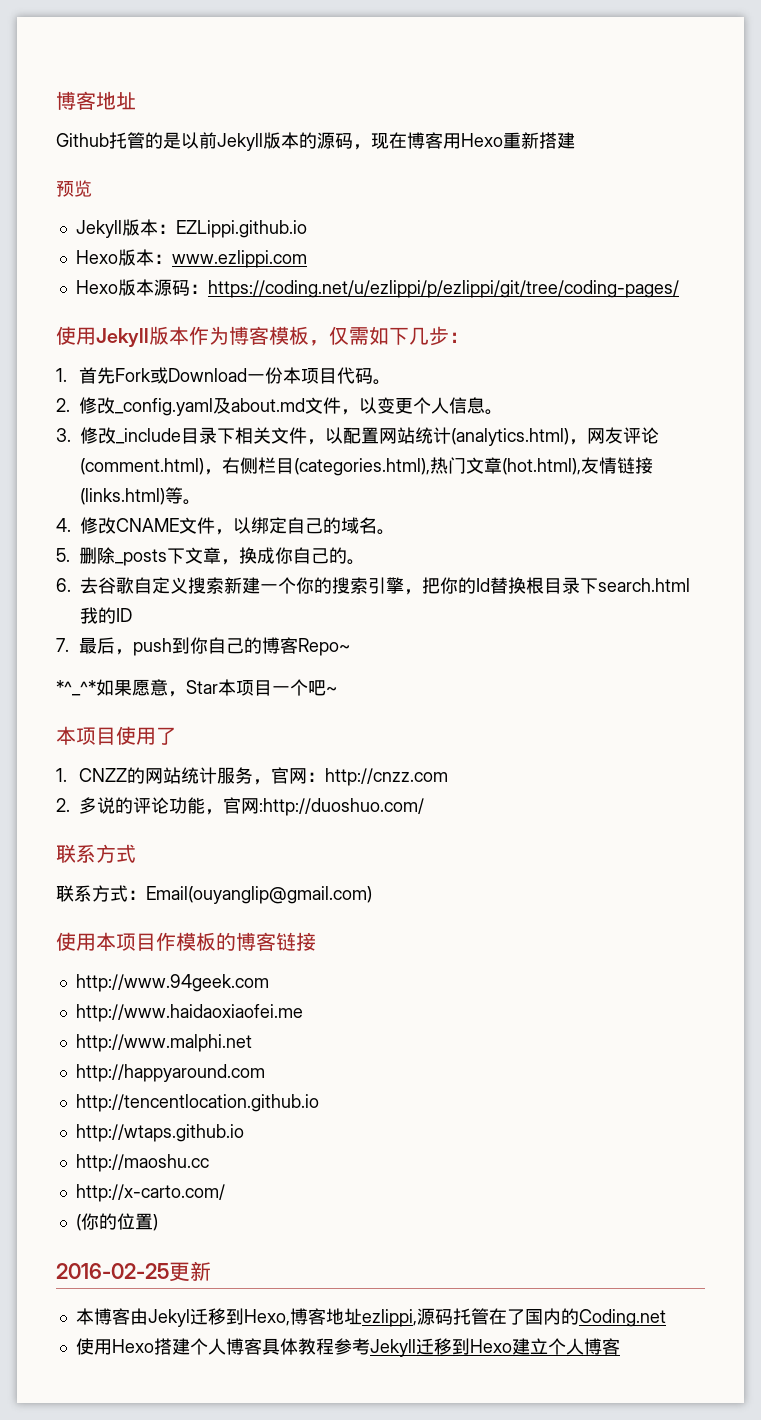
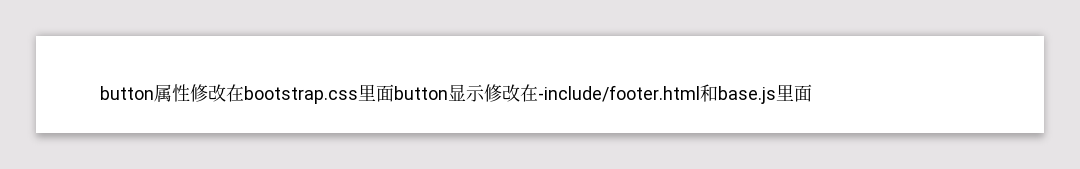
[56,91,136,110] [56,132,575,151] [56,180,92,197] [75,219,307,238] [75,249,307,268] [75,279,679,298] [56,326,469,347] [56,367,391,385] [56,397,503,416] [56,427,659,446] [80,457,653,476] [80,487,201,505] [56,517,395,535] [56,547,365,566] [56,577,690,595] [80,607,132,624] [56,637,350,656] [56,679,337,697] [56,726,176,745] [56,767,448,786] [56,797,424,816] [56,844,136,863] [56,885,372,904] [56,932,316,951] [75,974,269,992] [75,1004,303,1022] [75,1034,252,1052] [75,1064,265,1082] [75,1094,319,1112] [75,1124,244,1142] [75,1154,209,1172] [75,1184,225,1202] [75,1213,158,1231] [56,1261,211,1282] [75,1308,666,1327] [75,1338,620,1357] 博客地址 // Github托管的是以前Jekyll版本的源码，现在博客用Hexo重新搭建 // 预览 // Jekyll版本：EZLippi.github.io // Hexo版本：www.ezlippi.com // Hexo版本源码：https://coding.net/u/ezlippi/p/ezlippi/git/tree/coding-pages/ // 使用Jekyll版本作为博客模板，仅需如下几步： // 1.首先Fork或Download一份本项目代码。 // 2.修改_config.yaml及about.md文件，以变更个人信息。 // 3.修改_include目录下相关文件，以配置网站统计(analytics.html)，网友评论(comment.html)，右侧栏目(categories.html),热门文章(hot.html),友情链接(links.html)等。 // 4.修改CNAME文件，以绑定自己的域名。 // 5.删除_posts下文章，换成你自己的。 // 6.去谷歌自定义搜索新建一个你的搜索引擎，把你的Id替换根目录下search.html我的ID // 7.最后，push到你自己的博客Repo~ // *^_^*如果愿意，Star本项目一个吧~ // 本项目使用了 // 1. CNZZ的网站统计服务，官网：http://cnzz.com // 2.多说的评论功能，官网:http://duoshuo.com/ // 联系方式 // 联系方式：Email(ouyanglip@gmail.com) // 使用本项目作模板的博客链接 // http://www.94geek.com // http://www.haidaoxiaofei.me // http://www.malphi.net // http://happyaround.com // http://tencentlocation.github.io // http://wtaps.github.io // http://maoshu.cc // http://x-carto.com/ // (你的位置) // 2016-02-25更新 // 本博客由Jekyl迁移到Hexo,博客地址ezlippi,源码托管在了国内的Coding.net // 使用Hexo搭建个人博客具体教程参考Jekyll迁移到Hexo建立个人博客 -> [100,84,812,104] button属性修改在bootstrap.css里面button显示修改在-include/footer.html和base.js里面

